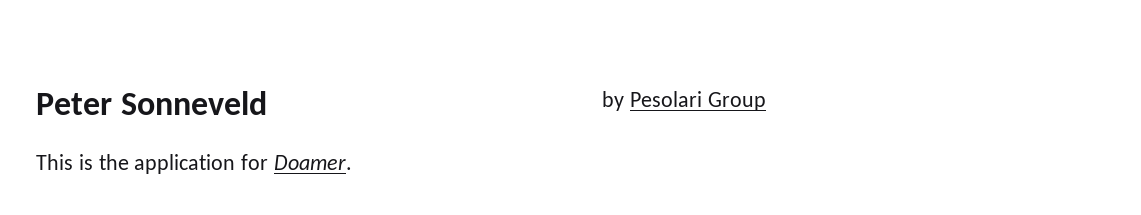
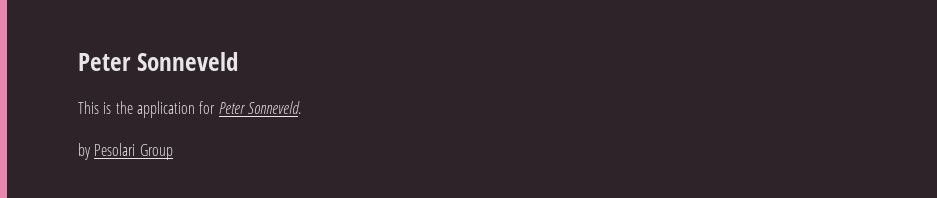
[274,155,353,170] Doamer. -> [218,101,301,114] Peter Sonneveld.

